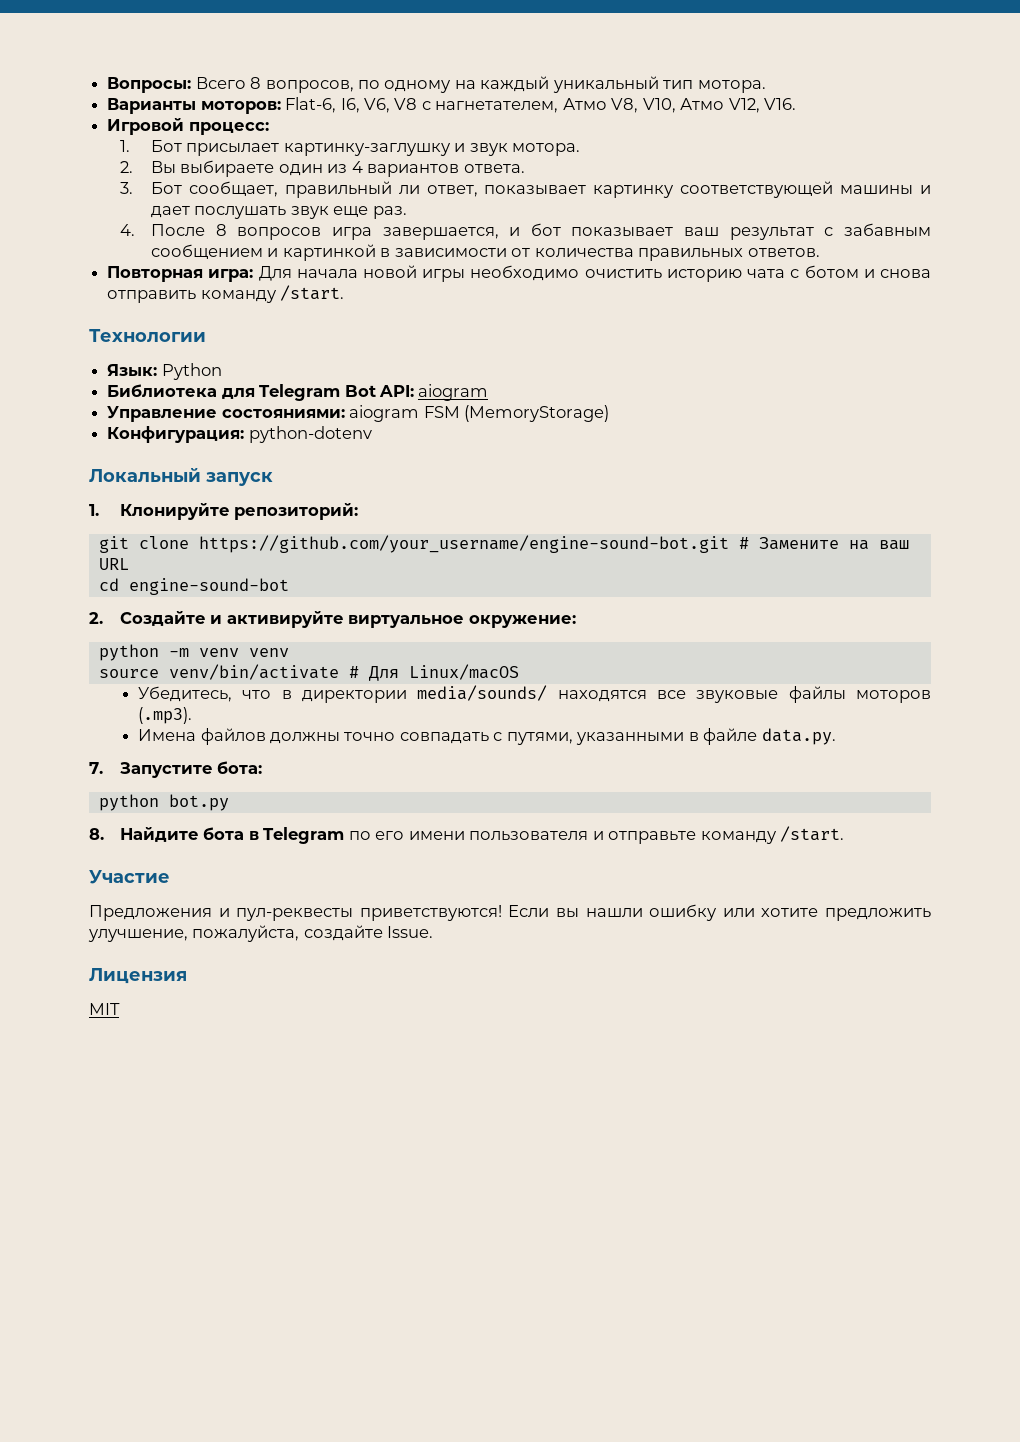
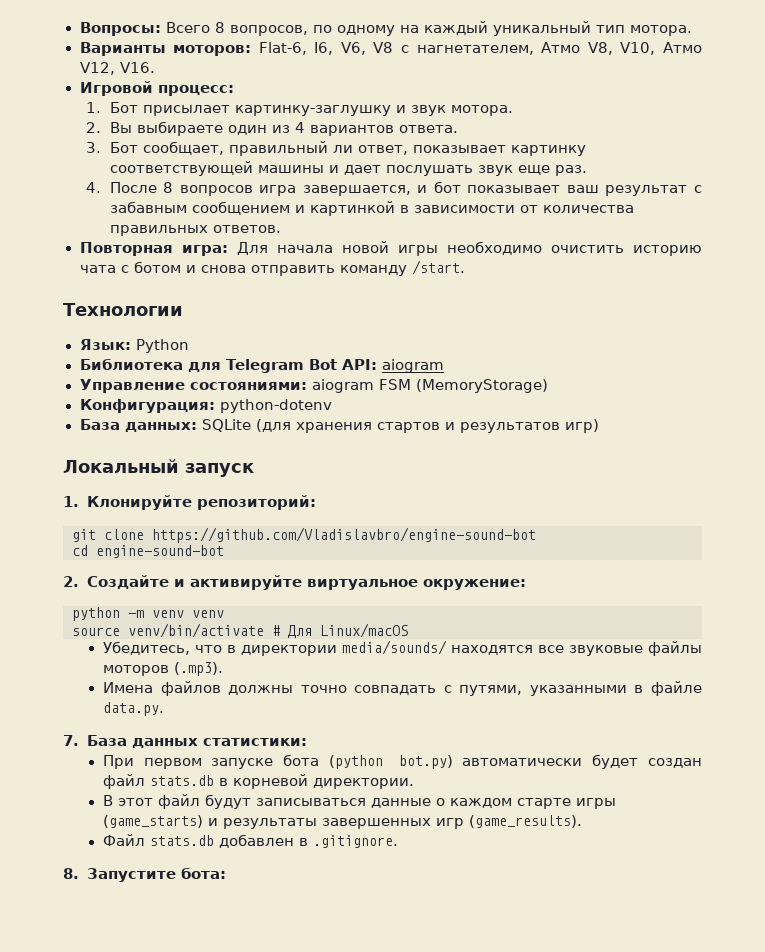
(372, 434) none -> [79,419,599,433] // База данных: SQLite (для хранения стартов и результатов игр)
[198,535,909,553] [98,558,129,570] https://github.com/your_username/engine-sound-bot.git # Замените на ваш URL -> [152,527,536,543] https://github.com/Vladislavbro/engine-sound-bot
[119,761,263,778] [98,794,229,811] [89,826,844,844] [89,870,170,884] [89,904,932,921] [88,925,434,942] [89,968,187,984] [89,1003,120,1015] Запустите бота: // python bot.py // 8. Найдите бота в Telegram по его имени пользователя и отправьте команду /start. // Участие // Предложения и пул-реквесты приветствуются! Если вы нашли ошибку или хотите предложить улучшение, пожалуйста, создайте Issue. // Лицензия // MIT -> [86,735,307,748] [102,754,702,769] [102,774,414,789] [102,794,616,809] [102,815,582,829] [102,834,398,848] [63,867,226,882] База данных статистики: // При первом запуске бота (python bot.py) автоматически будет создан файл stats.db в корневой директории. // В этот файл будут записываться данные о каждом старте игры (game_starts) и результаты завершенных игр (game_results). // Файл stats.db добавлен в .gitignore. // 8. Запустите бота:

